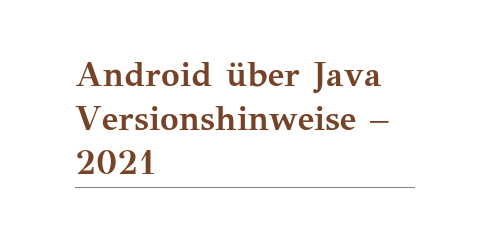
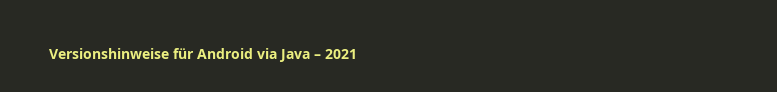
[75,62,382,94] [75,106,356,131] Android über Java Versionshinweise -> [49,48,310,62] Versionshinweise für Android via Java

